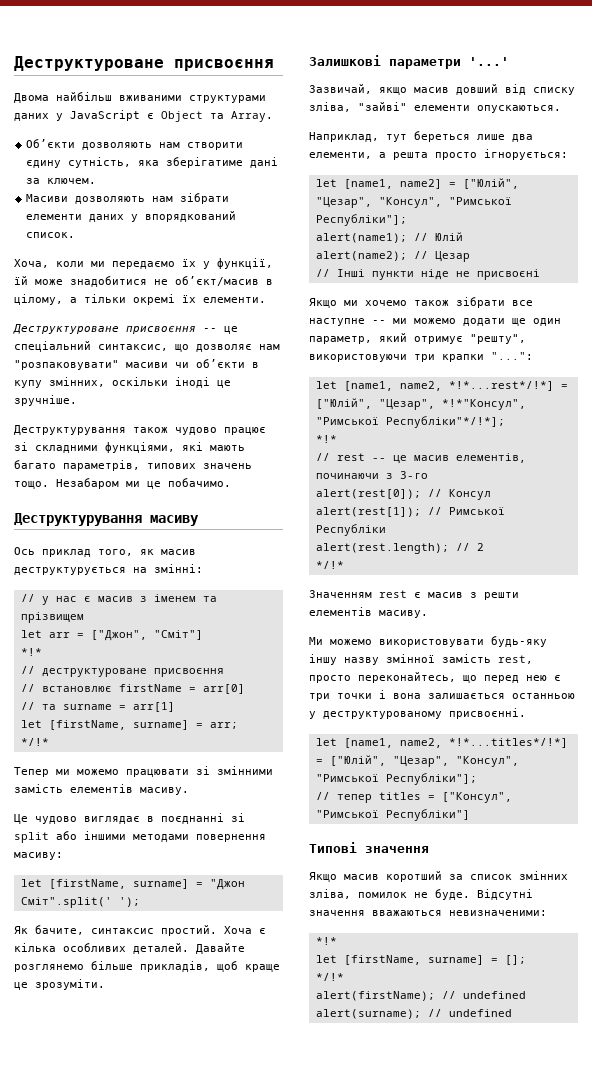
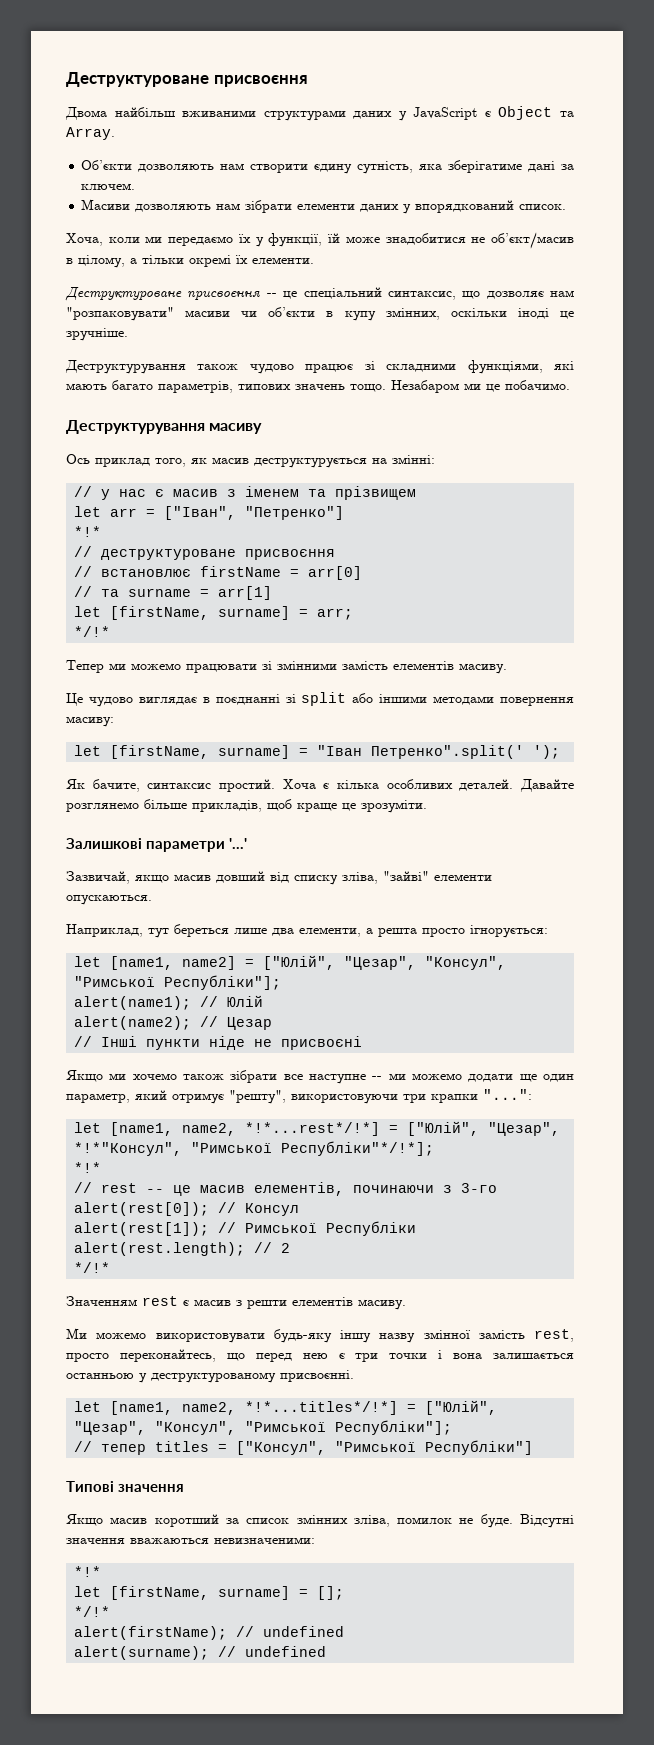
[90,630,203,641] ["Джон", "Сміт"] -> [164,506,345,520] ["Іван", "Петренко"]
[209,879,245,890] [20,897,112,908] "Джон Сміт".split(' -> [317,745,525,759] "Іван Петренко".split('

